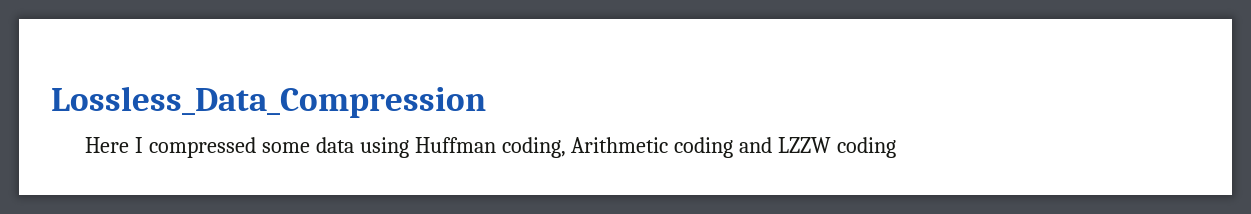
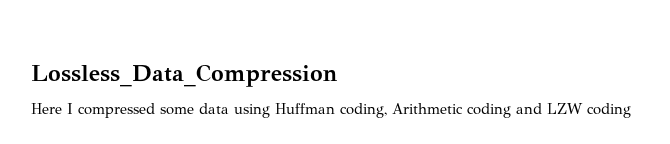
[778,137,832,153] LZZW -> [547,103,583,114] LZW

